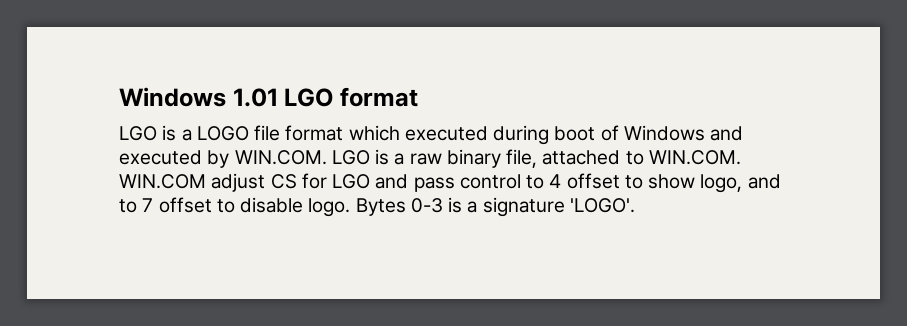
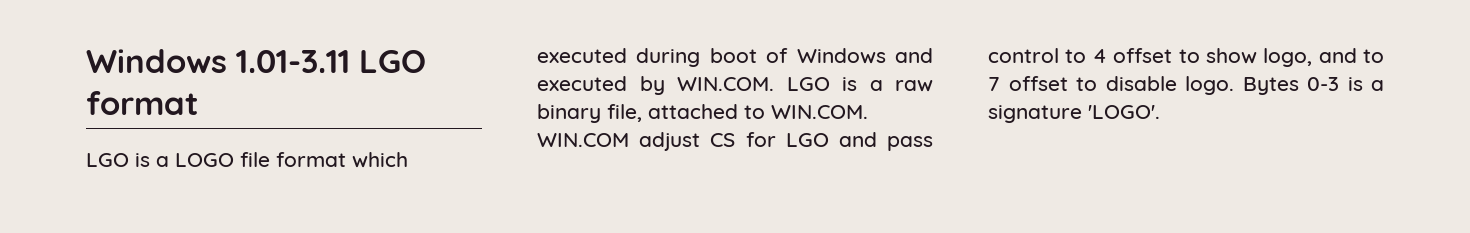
[119,87,278,107] Windows 1.01 -> [86,49,350,73] Windows 1.01-3.11

